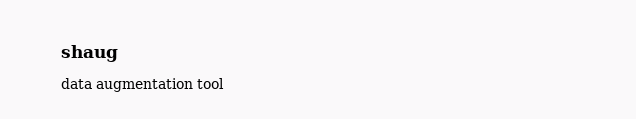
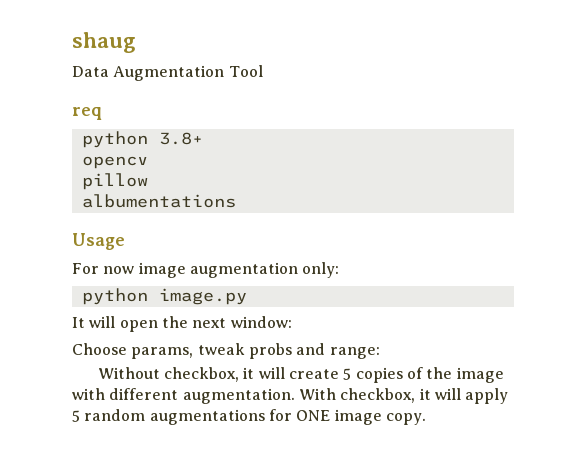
[61,78,224,92] data augmentation tool -> [72,65,263,81] [72,107,102,120] [81,131,203,148] [81,156,148,169] [81,173,148,190] [81,194,236,208] [72,233,125,250] [72,262,340,278] [81,288,247,305] [72,316,292,332] [72,343,380,359] [97,367,504,383] [72,388,509,404] [72,409,426,425] Data Augmentation Tool // req // python 3.8+ // opencv // pillow // albumentations // Usage // For now image augmentation only: // python image.py // It will open the next window: // Choose params, tweak probs and range: // Without checkbox, it will create 5 copies of the image with different augmentation. With checkbox, it will apply 5 random augmentations for ONE image copy.

